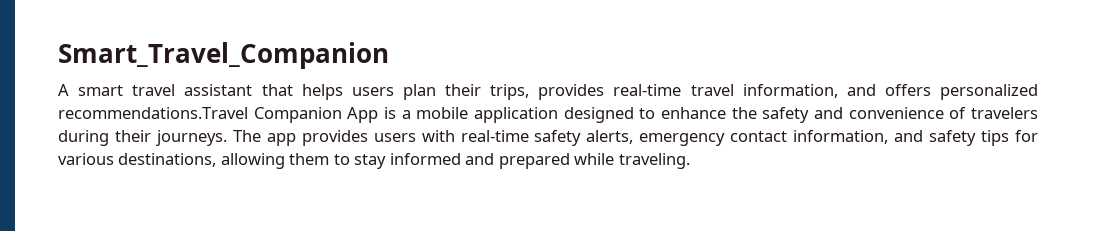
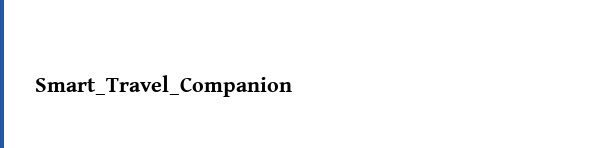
[58,84,1038,100] [58,107,1038,123] [58,130,1039,146] [58,153,690,169] // A smart travel assistant that helps users plan their trips, provides real-time travel information, and offers personalized recommendations.Travel Companion App is a mobile application designed to enhance the safety and convenience of travelers during their journeys. The app provides users with real-time safety alerts, emergency contact information, and safety tips for various destinations, allowing them to stay informed and prepared while traveling. -> (292, 86) none

